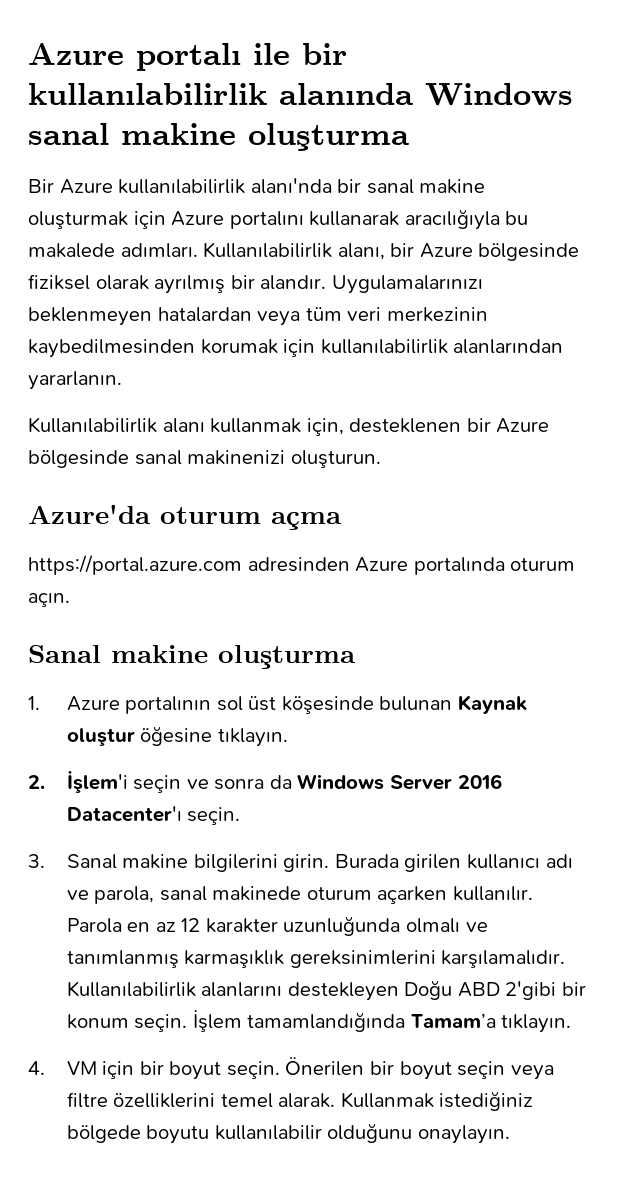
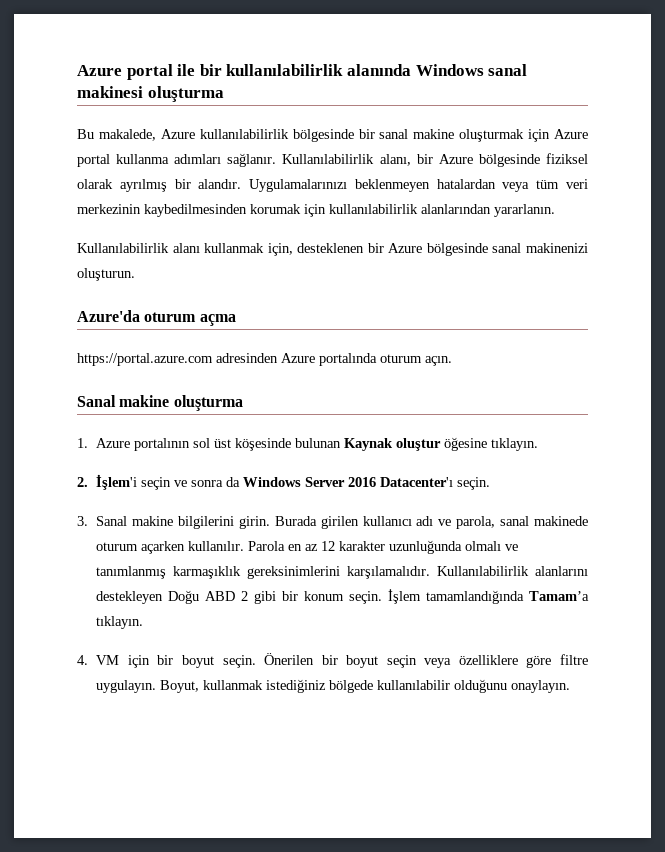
[28,43,241,71] Azure portalı -> [77,64,173,80] Azure portal
[121,123,409,151] [28,179,54,193] makine oluşturma // Bir -> [77,86,224,102] [77,129,156,141] makinesi oluşturma // Bu makalede,
[250,178,332,194] alanı'nda -> [292,129,354,142] bölgesinde
[229,209,529,230] [28,243,198,258] portalını kullanarak aracılığıyla bu makalede adımları. -> [77,153,277,167] portal kullanma adımları sağlanır.
[505,981,557,1000] 2'gibi -> [241,591,277,604] 2 gibi
[66,1092,434,1108] filtre özelliklerini temel alarak. Kullanmak -> [458,654,588,668] [96,680,264,693] özelliklere göre filtre uygulayın. Boyut, kullanmak
[146,1125,210,1144] boyutu -> (374, 686) none

